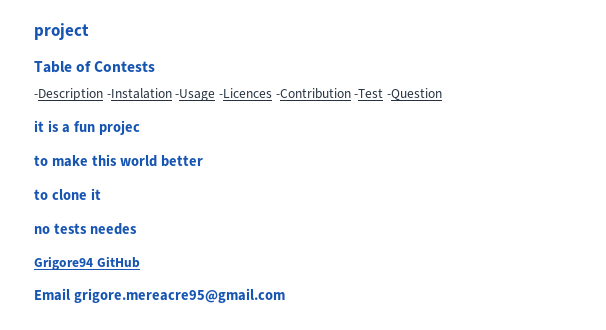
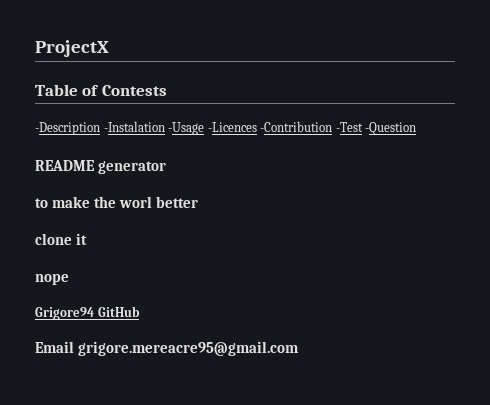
[34,23,89,40] project -> [35,40,109,57] ProjectX
[34,120,140,135] it is a fun projec -> [35,160,166,174] README generator
[91,154,157,167] this world -> [93,196,152,208] the worl
[34,189,48,200] to -> (198, 202) none
[34,223,137,235] no tests needes -> [35,274,69,285] nope

